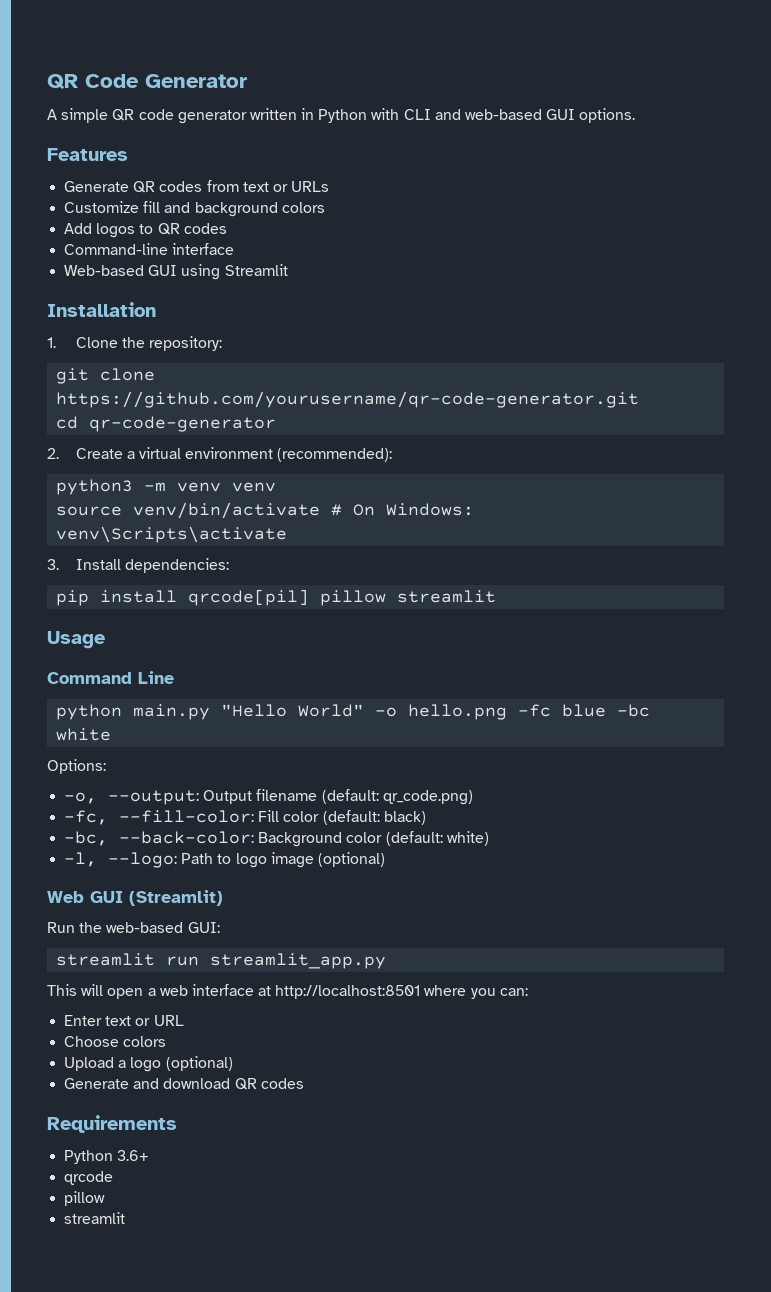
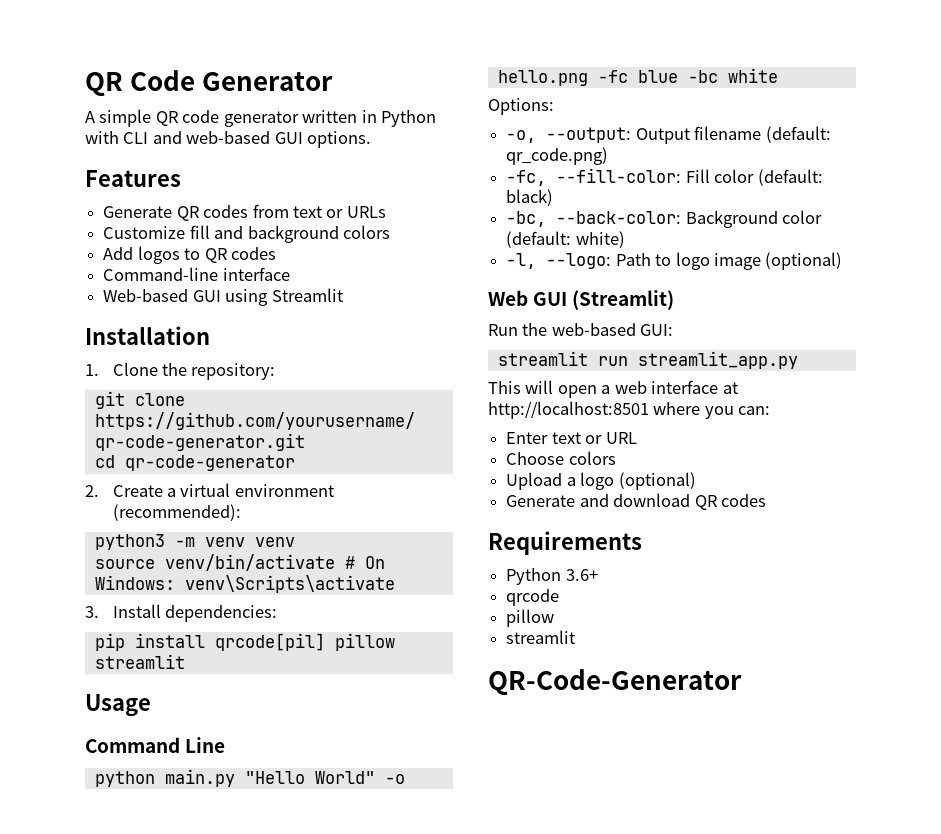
(126, 1218) none -> [488,669,742,696] // QR-Code-Generator

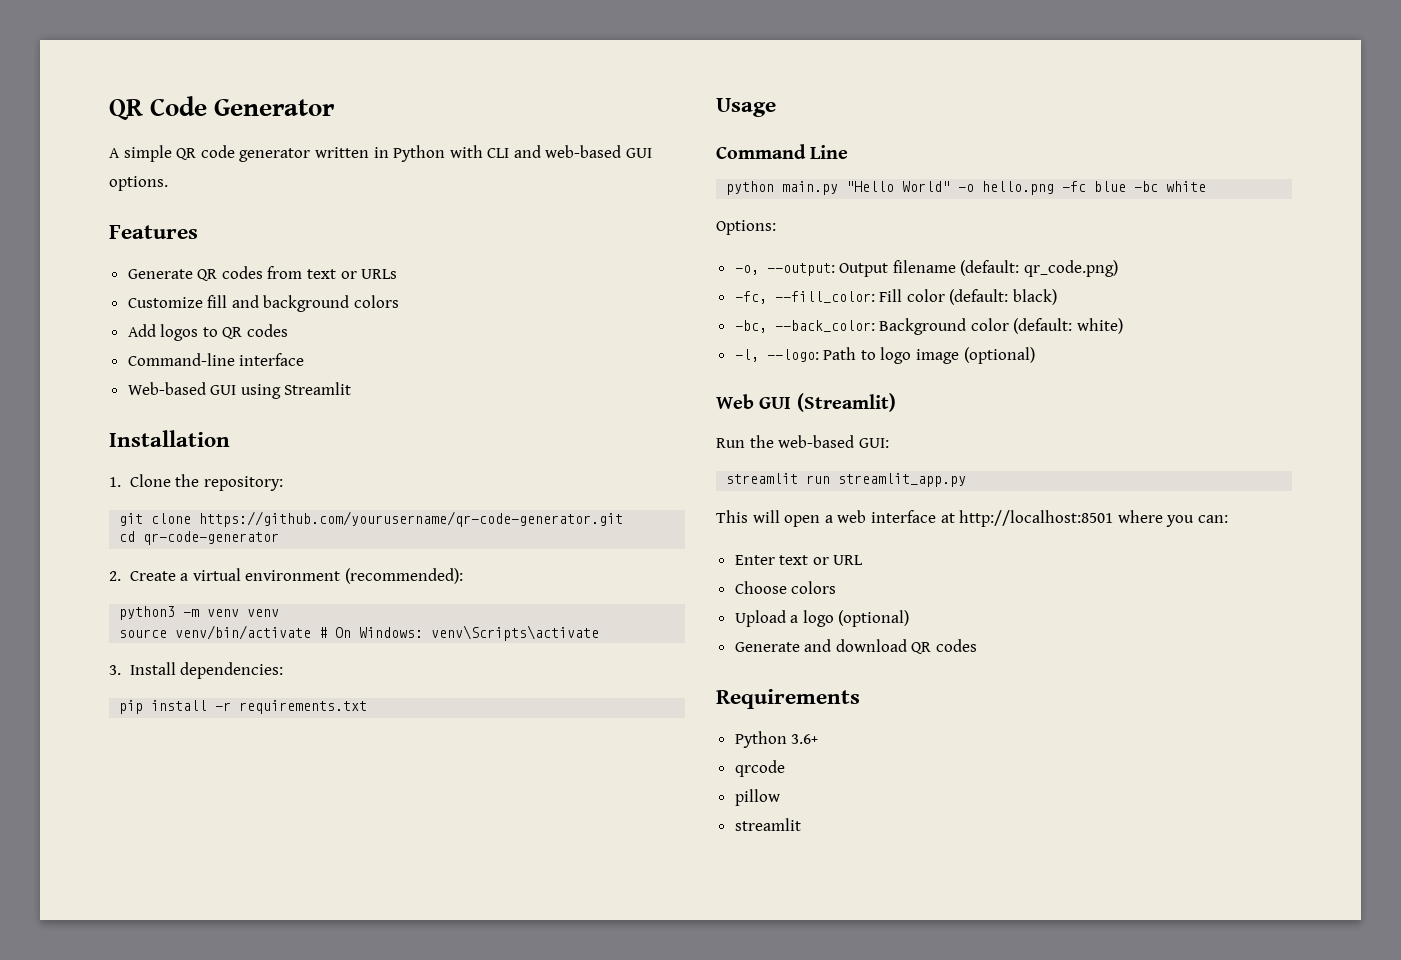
[214,633,395,651] [94,654,185,669] qrcode[pil] pillow streamlit -> [215,700,368,714] -r requirements.txt
[556,168,682,183] --fill-color: -> [774,291,875,303] --fill_color:
[556,211,682,224] --back-color: -> [774,320,875,332] --back_color:
[488,669,742,696] // QR-Code-Generator -> (801, 824) none

